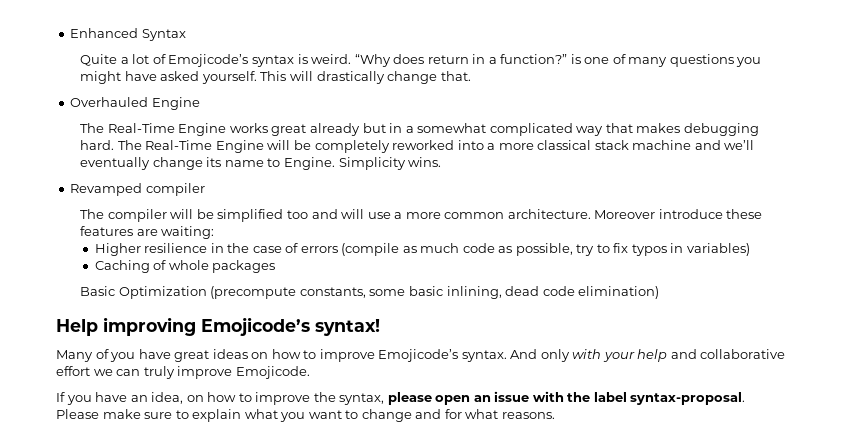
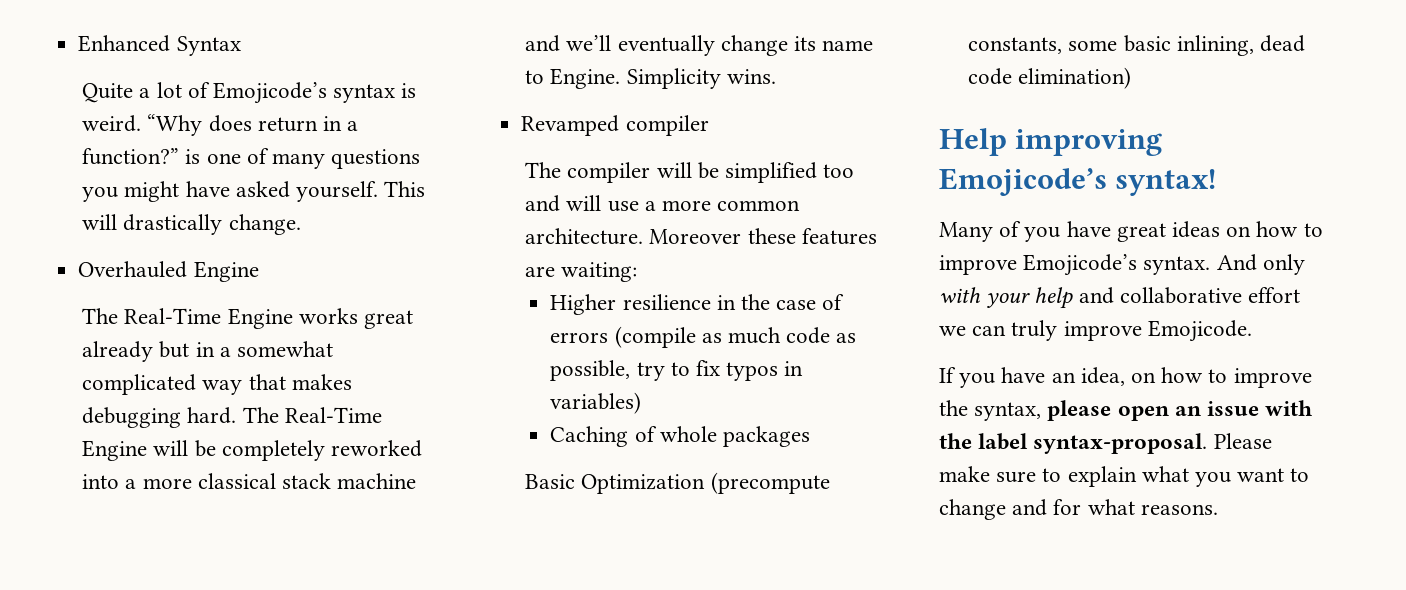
[387,71,471,84] change that. -> [228,214,301,235] change.
[658,209,723,219] introduce -> (742, 236) none

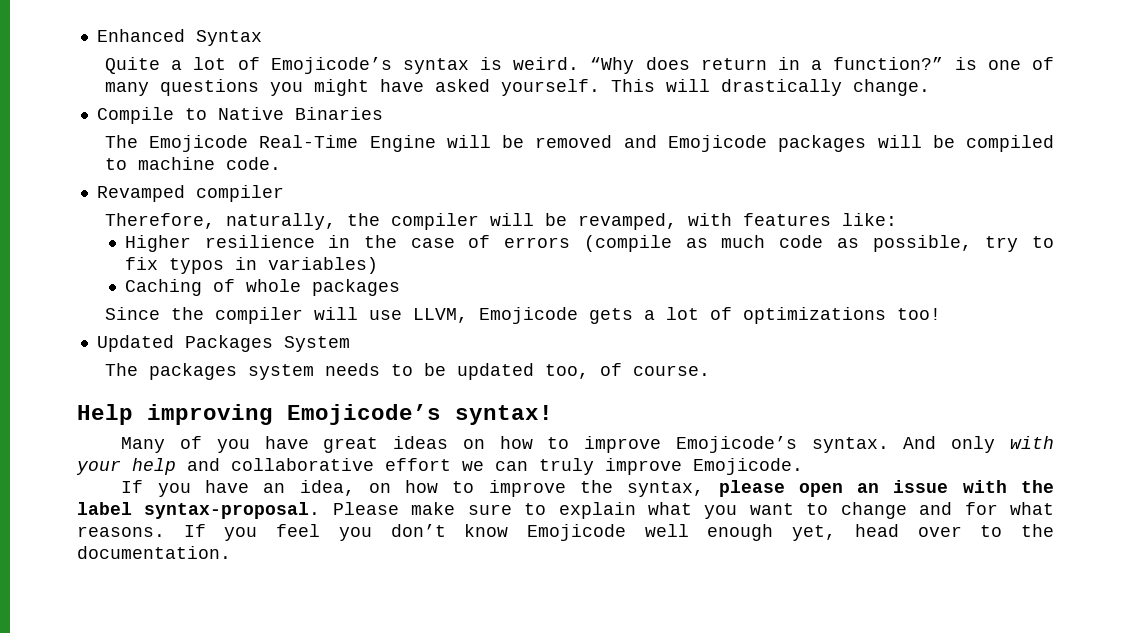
[78,261,259,282] [82,308,413,329] [82,341,333,362] [82,374,352,395] [82,407,382,428] [82,440,422,461] [82,473,417,489] [525,35,874,56] [525,68,776,89] [521,115,709,136] [525,162,855,183] [525,195,801,212] [525,228,877,245] [525,262,638,282] Overhauled Engine // The Real-Time Engine works great already but in a somewhat complicated way that makes debugging hard. The Real-Time Engine will be completely reworked into a more classical stack machine and we’ll eventually change its name to Engine. Simplicity wins. // Revamped compiler // The compiler will be simplified too and will use a more common architecture. Moreover these features are waiting: -> [96,107,383,124] [104,135,1054,152] [104,157,281,170] [96,185,284,202] [104,213,897,230] Compile to Native Binaries // The Emojicode Real-Time Engine will be removed and Emojicode packages will be compiled to machine code. // Revamped compiler // Therefore, naturally, the compiler will be revamped, with features like:
[525,472,830,494] [968,35,1305,56] [968,67,1132,89] Basic Optimization (precompute constants, some basic inlining, dead code elimination) -> [104,307,941,324] [96,335,350,352] [104,363,710,380] Since the compiler will use LLVM, Emojicode gets a lot of optimizations too! // Updated Packages System // The packages system needs to be updated too, of course.
(1218, 509) none -> [183,524,1054,541] [77,546,231,559] If you feel you don’t know Emojicode well enough yet, head over to the documentation.

